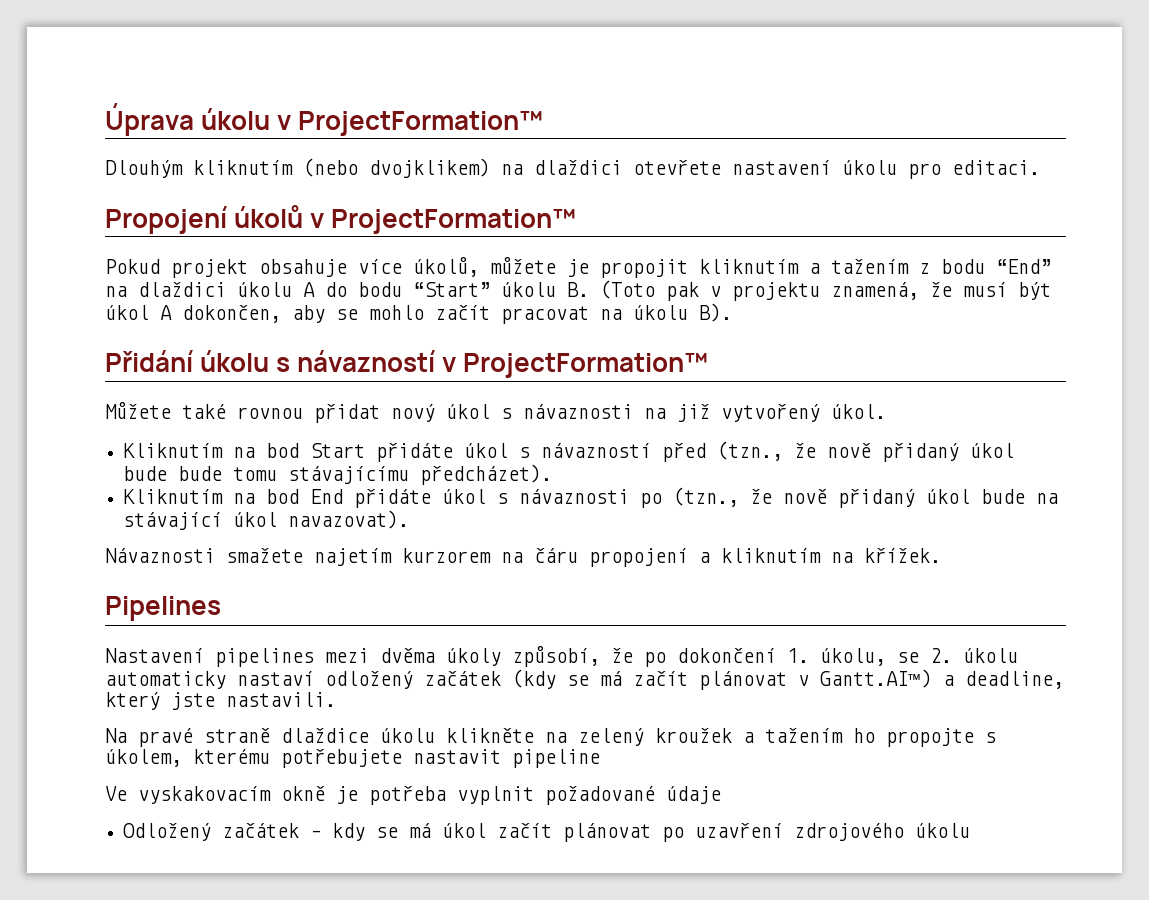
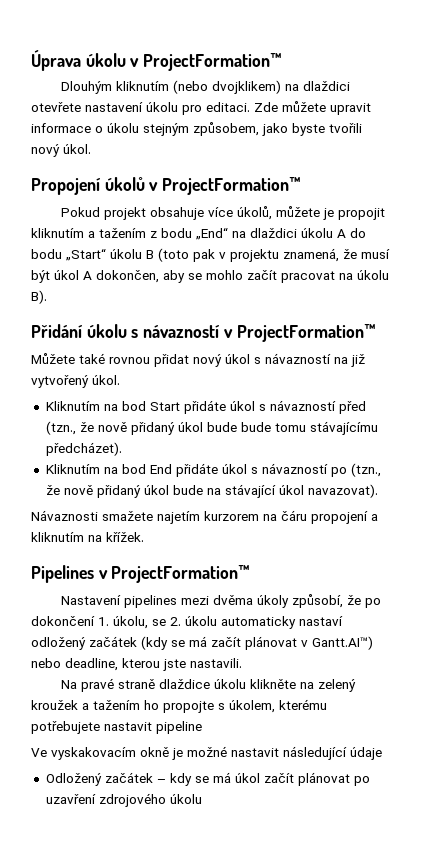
(1040, 167) none -> [254,101,371,115] [31,122,362,136] [31,144,91,157] Zde můžete upravit informace o úkolu stejným způsobem, jako byste tvořili nový úkol.
[996,259,1051,274] “End” -> [196,227,228,240] „End“
[413,280,655,299] “Start” úkolu B. (Toto -> [66,248,189,262] „Start“ úkolu B (toto
[523,404,633,419] návaznosti -> [265,353,331,364] návazností
[519,489,630,504] návaznosti -> [261,463,328,474] návazností
(221, 608) none -> [98,565,251,583] v ProjectFormation™
[943,671,1064,689] [105,692,160,710] a deadline, který -> [31,658,160,671] nebo deadline, kterou
[369,786,655,805] potřeba vyplnit požadované -> [187,746,347,760] možné nastavit následující

